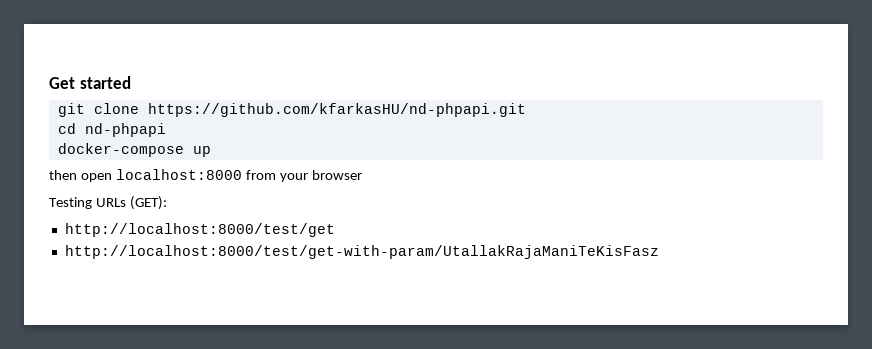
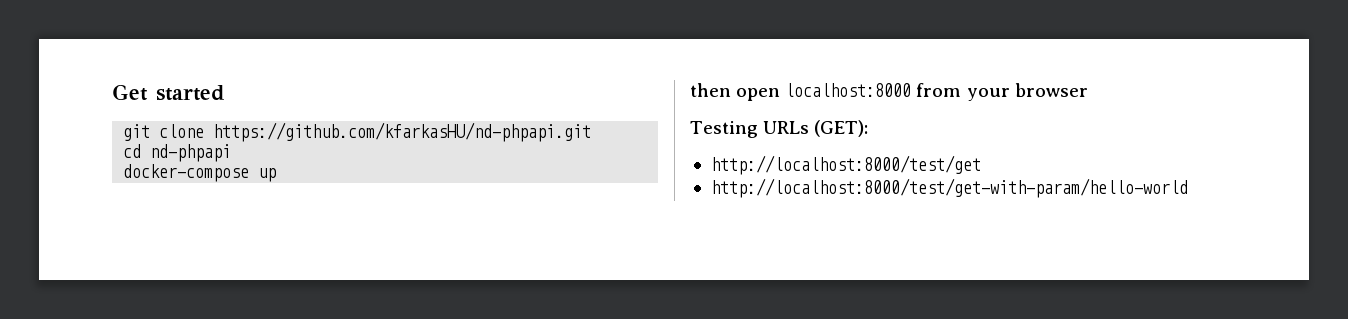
[64,245,659,259] http://localhost:8000/test/get-with-param/UtallakRajaManiTeKisFasz -> [710,178,1188,198] http://localhost:8000/test/get-with-param/hello-world

